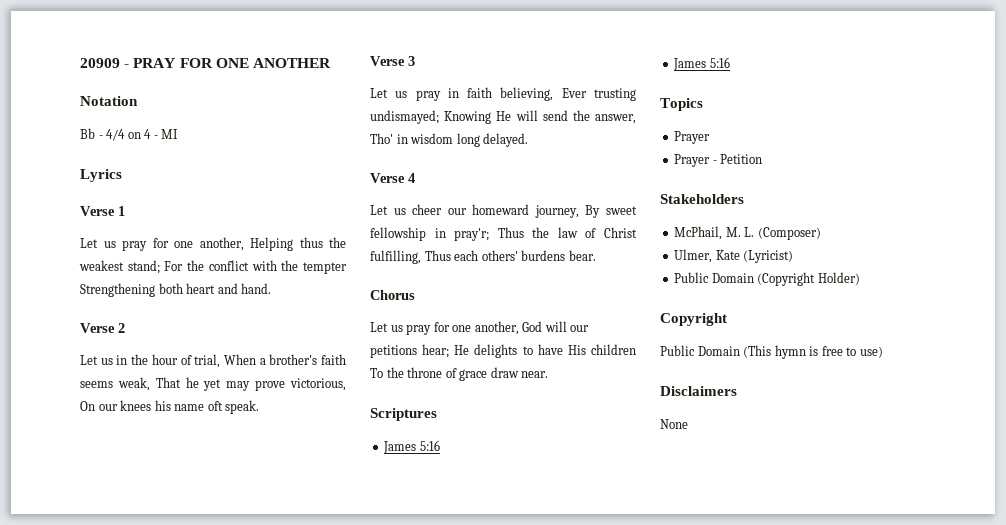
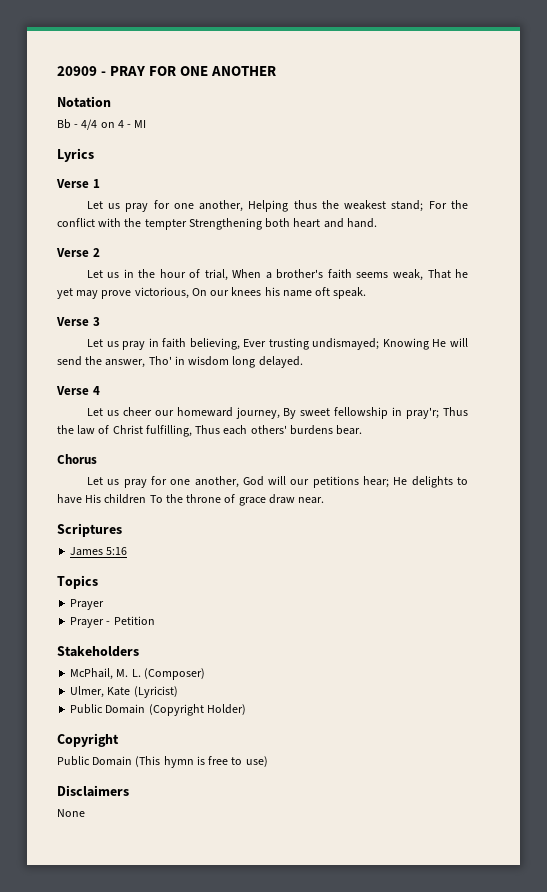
[673,57,730,71] // James 5:16 -> (128, 551) none

